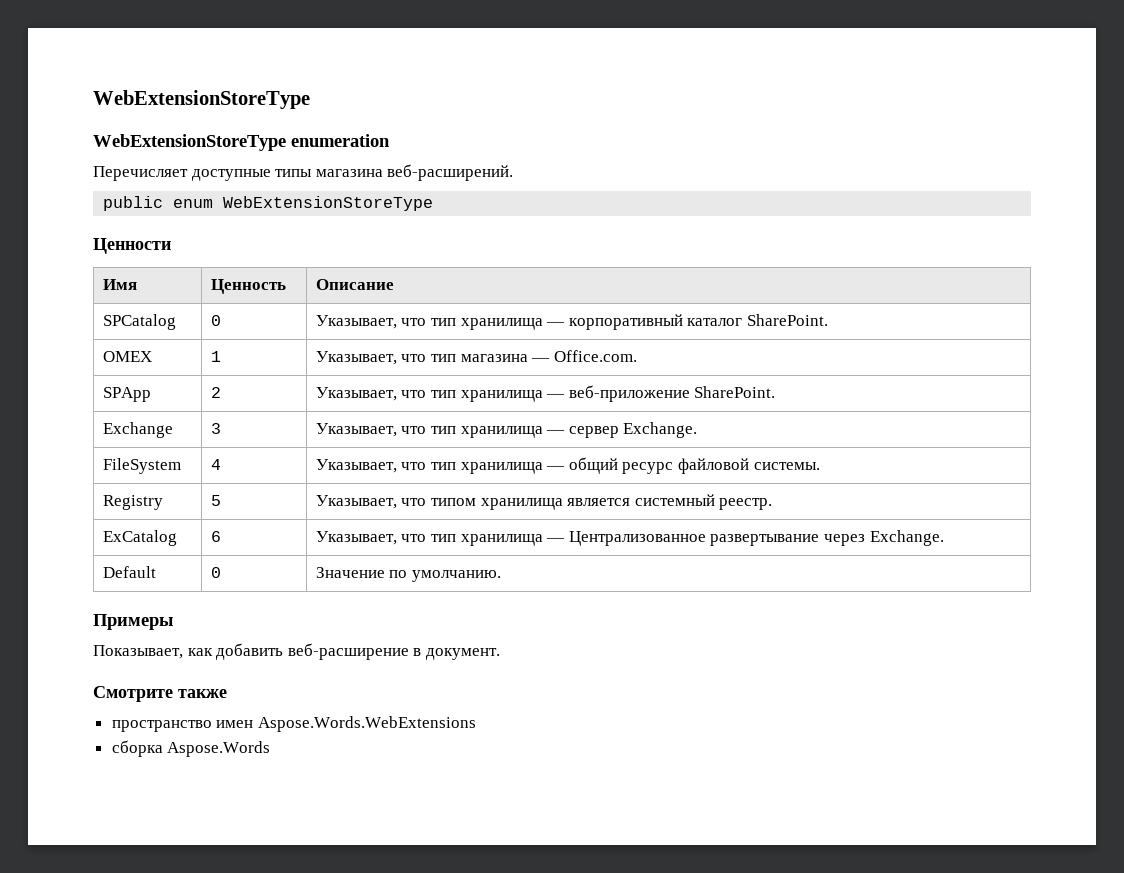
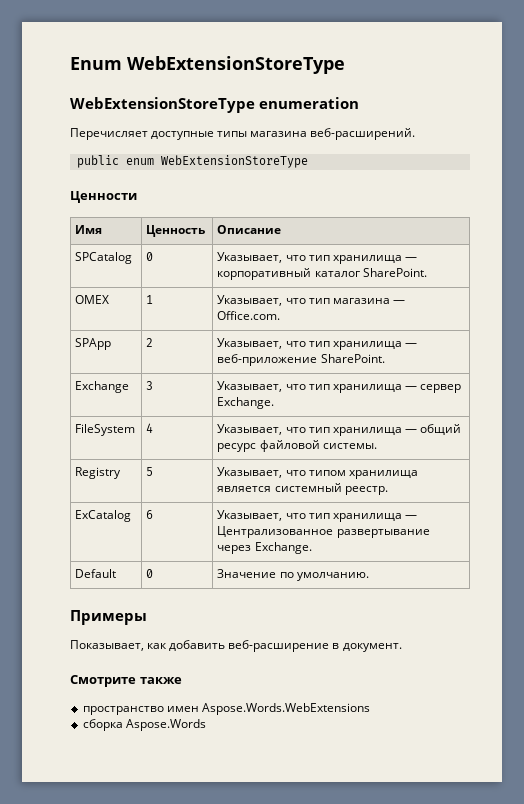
(93, 99) none -> [70,57,122,70] Enum

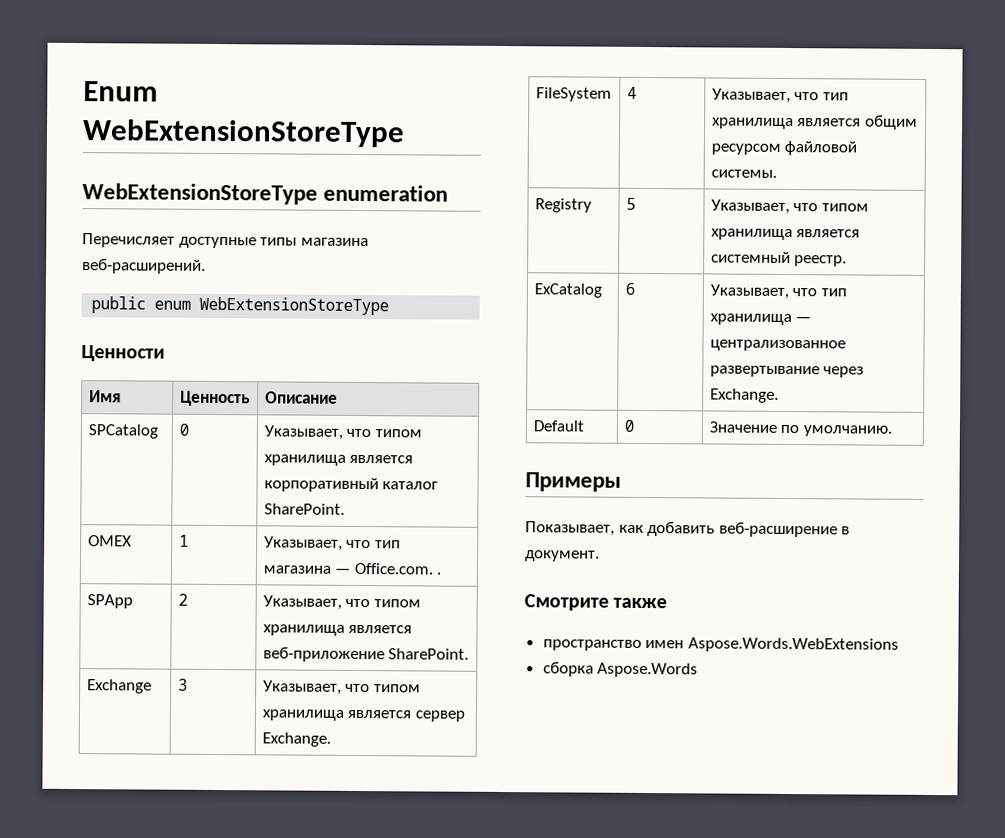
[308,255,417,264] тип хранилища — -> [374,429,422,438] [263,454,414,466] типом хранилища является
(281, 315) none -> [436,572,442,575] .
[308,341,417,350] тип хранилища — -> [373,599,421,608] [262,624,413,636] типом хранилища является
[308,384,417,393] тип хранилища — -> [373,684,421,693] [261,709,412,721] типом хранилища является
[404,424,461,435] [217,443,257,452] — общий ресурс -> [797,114,918,130] [710,143,781,155] является общим ресурсом
[217,526,334,538] Централизованное -> [709,339,846,352] централизованное

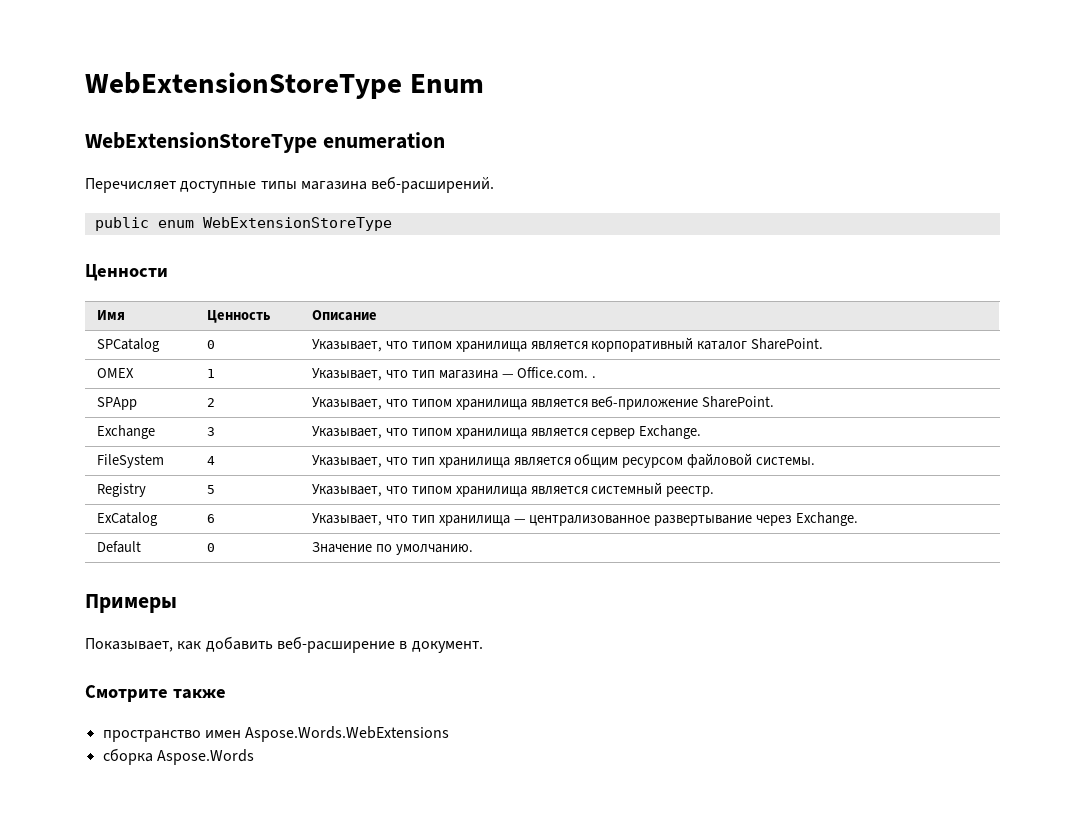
(83, 91) none -> [85,72,402,99] WebExtensionStoreType
[82,119,405,148] WebExtensionStoreType -> (484, 83) none

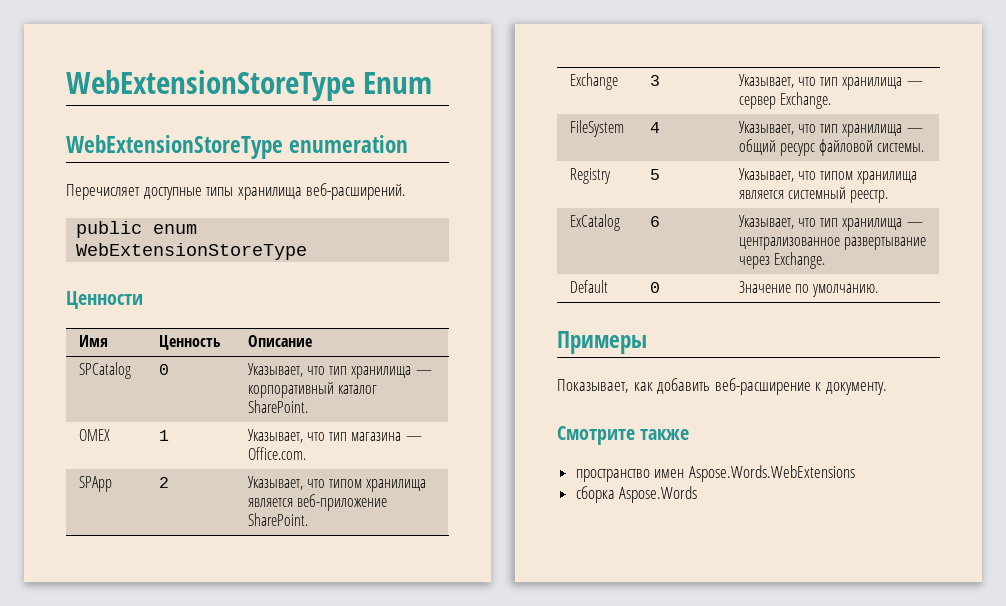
[300,181,367,190] магазина -> [237,187,302,200] хранилища
[411,341,588,352] типом хранилища является -> [329,366,432,379] тип хранилища —
[592,376,597,378] . -> (306, 453) none
[411,428,588,439] типом хранилища является -> [820,77,923,90] тип хранилища —
[513,454,684,468] является общим ресурсом -> [906,128,923,133] [738,139,816,156] — общий ресурс
[399,641,483,653] в документ. -> [815,382,887,395] к документу.

